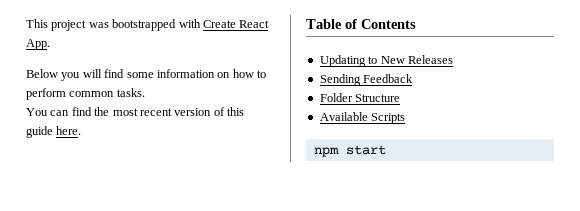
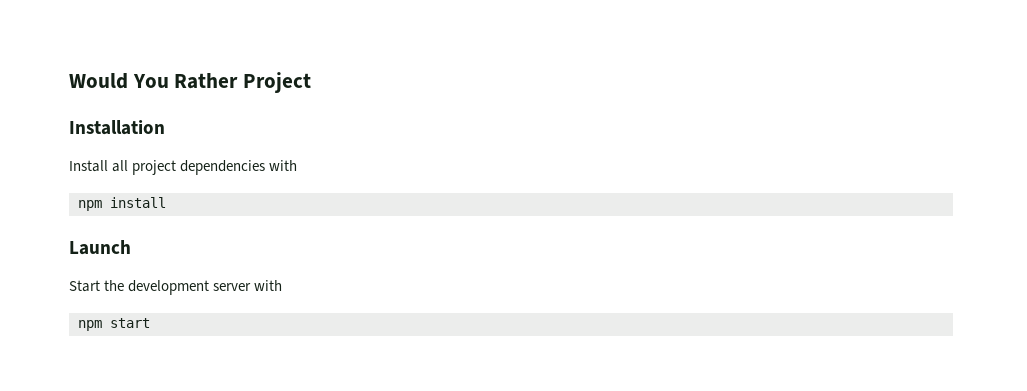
[26,19,270,31] [26,39,50,50] [26,69,266,81] [26,88,145,100] [26,107,244,116] [26,126,82,138] [306,19,416,29] [319,55,453,67] [319,74,414,86] [319,93,401,102] [319,112,406,124] This project was bootstrapped with Create React App. // Below you will find some information on how to perform common tasks. // You can find the most recent version of this guide here. // Table of Contents // Updating to New Releases // Sending Feedback // Folder Structure // Available Scripts -> [69,72,312,93] [69,120,165,135] [69,160,298,175] [78,197,166,211] [69,240,131,255] [69,280,283,295] Would You Rather Project // Installation // Install all project dependencies with // npm install // Launch // Start the development server with

